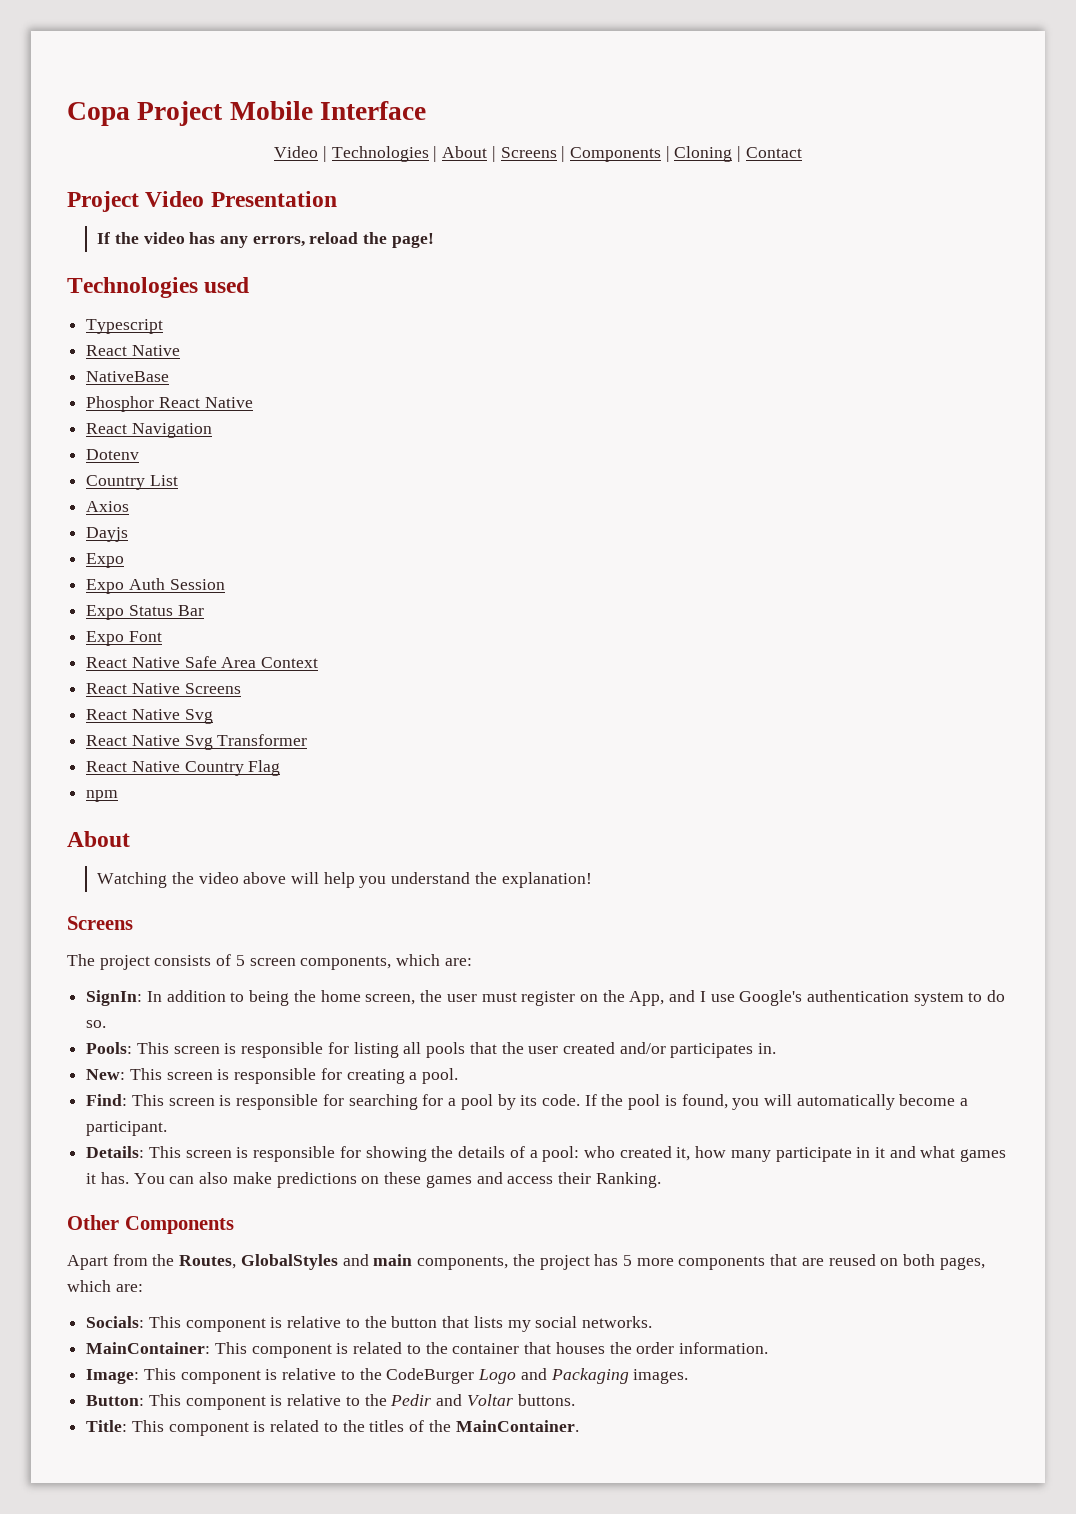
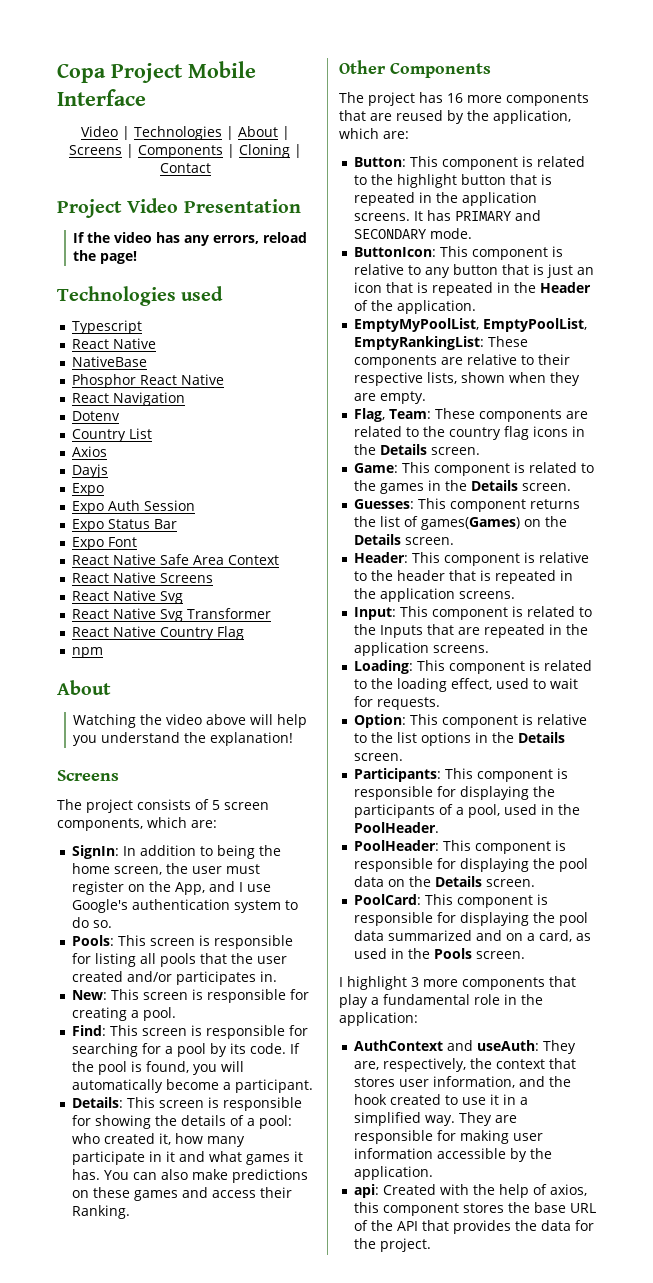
[67,1254,535,1270] Apart from the Routes, GlobalStyles and main components, the -> [339,92,364,103] The
[622,1255,632,1266] 5 -> [447,93,463,103] 16
[880,1254,985,1270] [67,1280,143,1292] [86,1316,652,1332] [86,1342,768,1358] [86,1368,689,1384] [86,1394,575,1410] [86,1420,579,1436] on both pages, which are: // Socials: This component is relative to the button that lists my social networks. // MainContainer: This component is related to the container that houses the order information. // Image: This component is relative to the CodeBurger Logo and Packaging images. // Button: This component is relative to the Pedir and Voltar buttons. // Title: This component is related to the titles of the MainContainer. -> [447,110,571,124] [339,128,409,139] [353,156,585,170] [353,174,552,188] [353,192,537,206] [353,210,541,221] [353,228,472,239] [353,246,563,260] [353,264,594,278] [353,282,591,296] [353,300,476,314] [353,318,587,332] [353,336,528,350] [353,354,570,368] [353,372,580,386] [353,391,426,404] [353,408,588,422] [353,426,585,440] [353,444,480,455] [353,462,594,476] [353,480,571,494] [353,498,580,512] [353,516,567,530] [353,534,454,545] [353,552,589,566] [353,570,573,584] [353,588,515,602] [353,606,592,620] [353,624,588,638] [353,642,489,656] [353,660,592,674] [353,678,578,692] [353,696,440,710] [353,714,587,728] [353,732,565,746] [353,753,403,761] [353,768,568,782] [353,786,555,800] [353,804,580,818] [353,822,439,833] [353,840,566,854] [353,858,588,872] [353,876,535,887] [353,894,548,908] [353,912,588,926] [353,930,591,942] [353,948,525,959] [339,976,576,990] [339,994,543,1008] [339,1012,418,1026] [353,1040,576,1054] [353,1058,576,1072] [353,1076,571,1088] [353,1094,528,1105] [353,1112,517,1126] [353,1130,543,1144] [353,1148,552,1162] [353,1166,433,1180] [353,1184,587,1198] [353,1202,596,1216] [353,1220,594,1234] [353,1238,431,1252] by the application, which are: // Button: This component is related to the highlight button that is repeated in the application screens. It has PRIMARY and SECONDARY mode. // ButtonIcon: This component is relative to any button that is just an icon that is repeated in the Header of the application. // EmptyMyPoolList, EmptyPoolList, EmptyRankingList: These components are relative to their respective lists, shown when they are empty. // Flag, Team: These components are related to the country flag icons in the Details screen. // Game: This component is related to the games in the Details screen. // Guesses: This component returns the list of games(Games) on the Details screen. // Header: This component is relative to the header that is repeated in the application screens. // Input: This component is related to the Inputs that are repeated in the application screens. // Loading: This component is related to the loading effect, used to wait for requests. // Option: This component is relative to the list options in the Details screen. // Participants: This component is responsible for displaying the participants of a pool, used in the PoolHeader. // PoolHeader: This component is responsible for displaying the pool data on the Details screen. // PoolCard: This component is responsible for displaying the pool data summarized and on a card, as used in the Pools screen. // I highlight 3 more components that play a fundamental role in the application: // AuthContext and useAuth: They are, respectively, the context that stores user information, and the hook created to use it in a simplified way. They are responsible for making user information accessible by the application. // api: Created with the help of axios, this component stores the base URL of the API that provides the data for the project.

